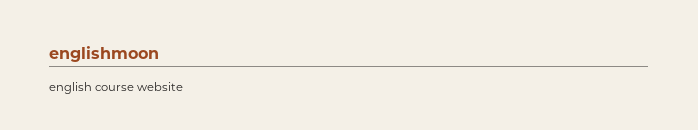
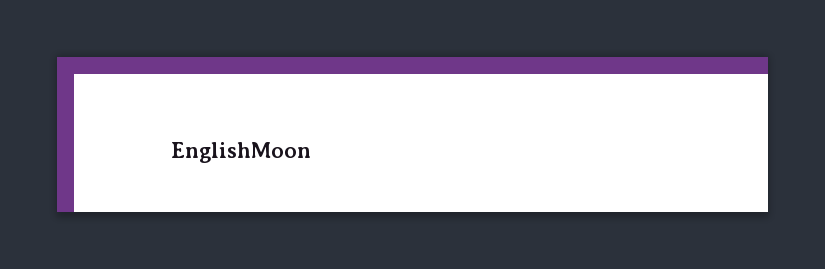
[49,46,159,62] [49,82,184,94] englishmoon // english course website -> [171,142,311,163] EnglishMoon

